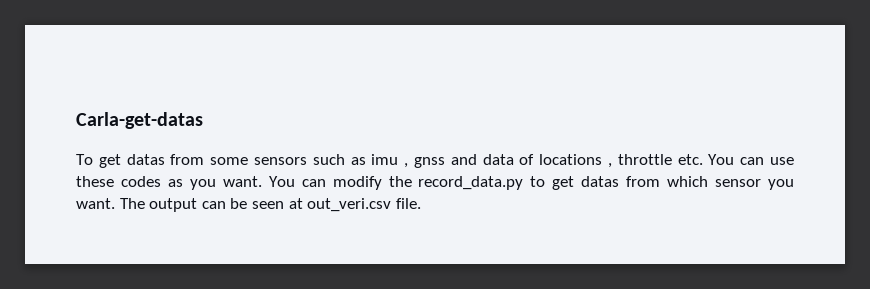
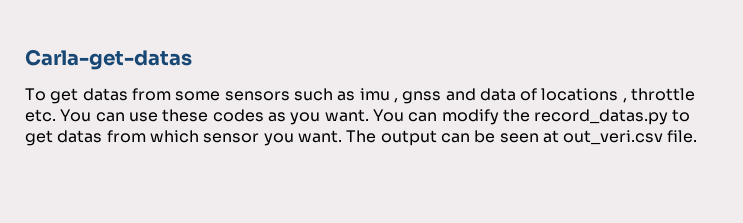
[418,176,524,190] record_data.py -> [534,109,669,125] record_datas.py

